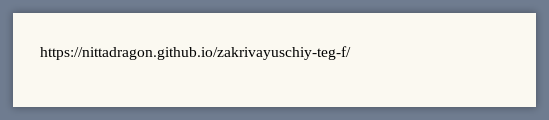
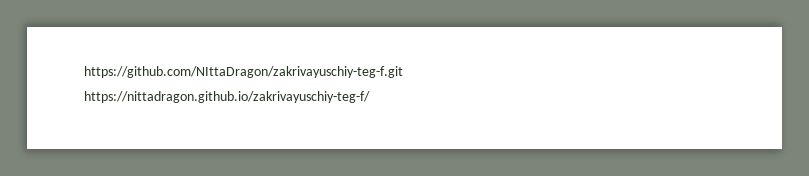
(40, 53) none -> [84,66,403,78] https://github.com/NIttaDragon/zakrivayuschiy-teg-f.git //

